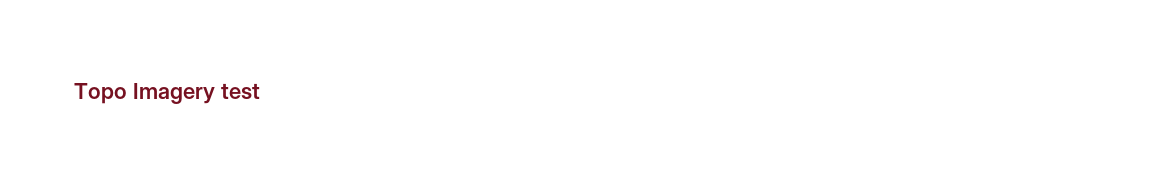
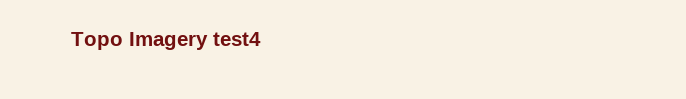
[220,83,260,100] test -> [213,32,261,46] test4

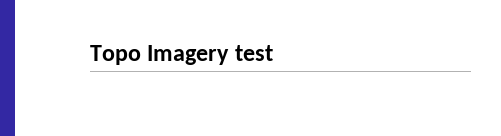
[213,32,261,46] test4 -> [234,45,273,61] test

